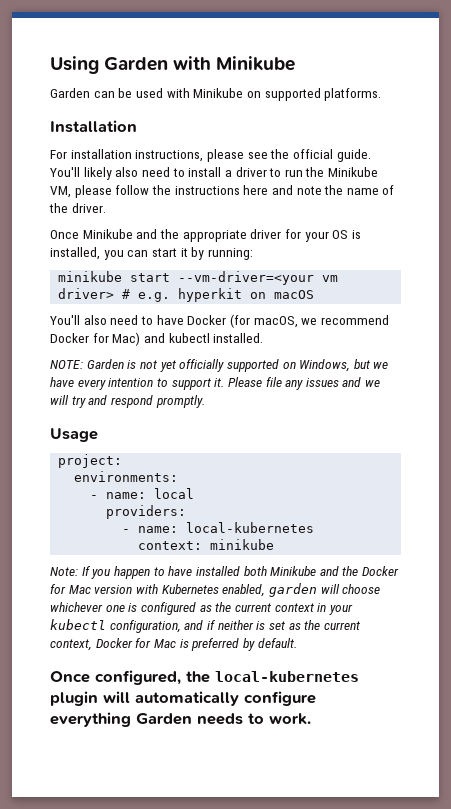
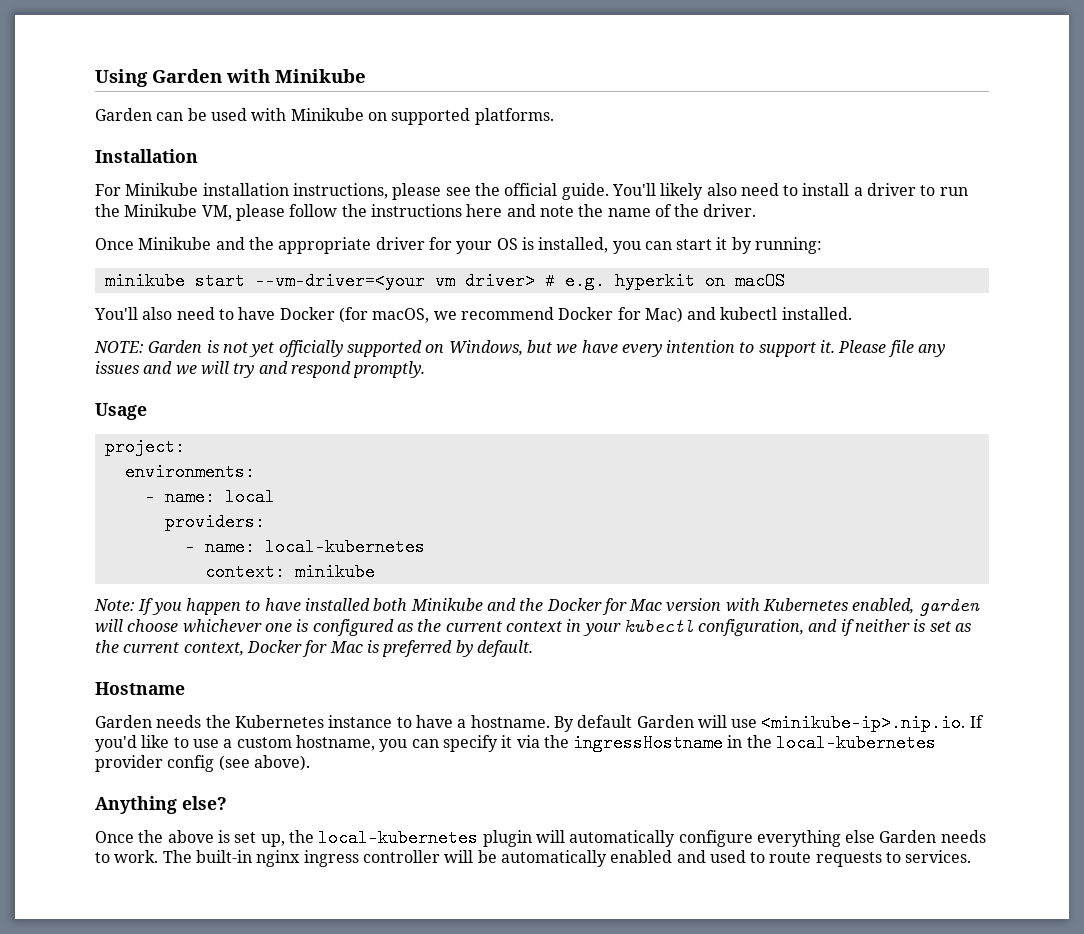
(67, 154) none -> [125,183,199,196] Minikube
[50,670,181,685] Once configured, -> [95,682,185,695] [95,714,984,732] [95,734,937,752] [95,755,310,772] [95,796,227,814] [95,830,285,847] Hostname // Garden needs the Kubernetes instance to have a hostname. By default Garden will use <minikube-ip>.nip.io. If you'd like to use a custom hostname, you can specify it via the ingressHostname in the local-kubernetes provider config (see above). // Anything else? // Once the above is set up,
(131, 719) none -> [845,830,876,843] else
(311, 719) none -> [162,850,972,867] The built-in nginx ingress controller will be automatically enabled and used to route requests to services.

